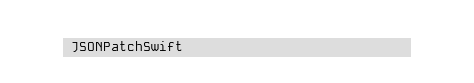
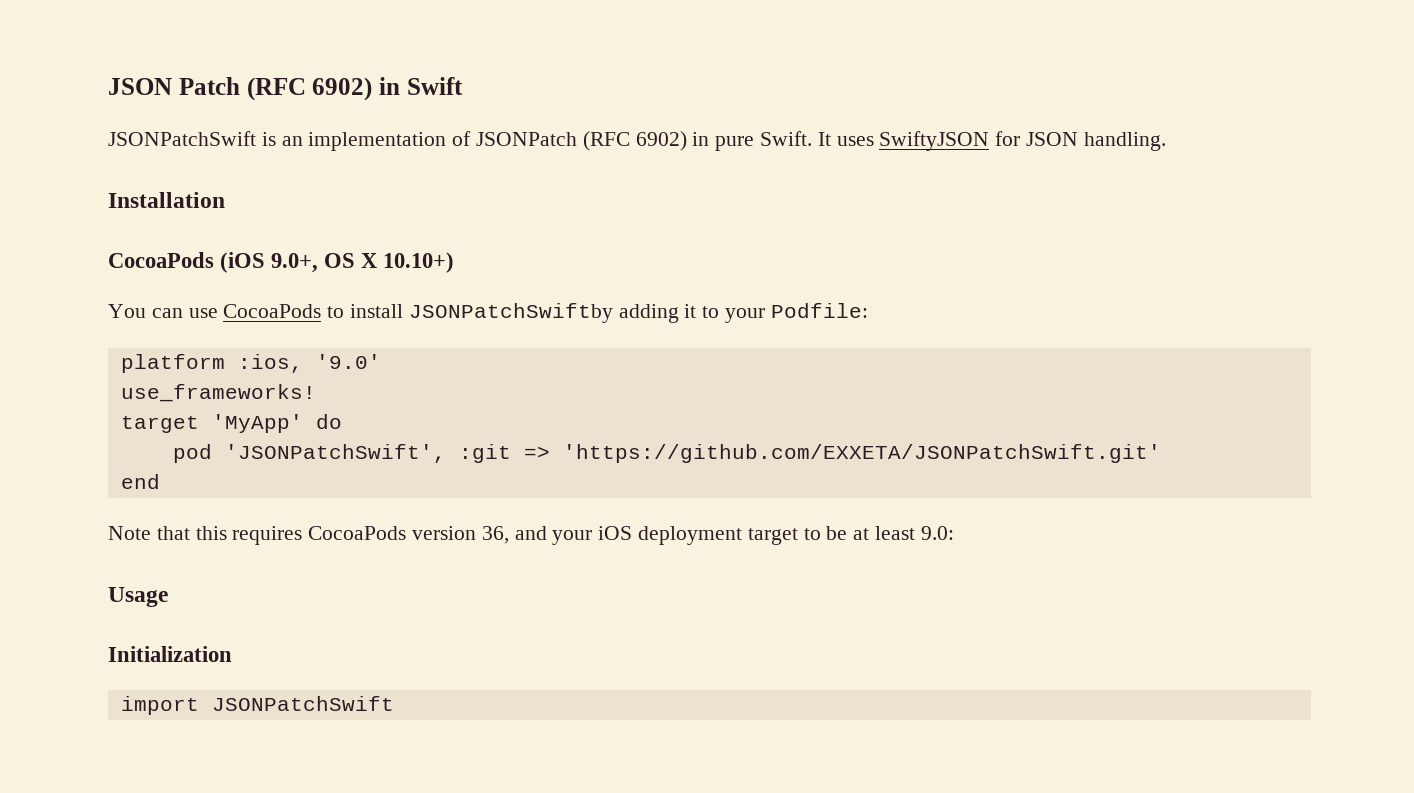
(70, 46) none -> [108,77,463,101] [108,131,1166,151] [108,192,225,208] [108,252,455,273] [108,303,868,323] [120,354,381,373] [120,384,316,402] [120,414,342,433] [172,444,1161,463] [120,474,160,489] [108,526,954,545] [108,587,168,607] [108,646,232,662] [120,696,199,715] JSON Patch (RFC 6902) in Swift // JSONPatchSwift is an implementation of JSONPatch (RFC 6902) in pure Swift. It uses SwiftyJSON for JSON handling. // Installation // CocoaPods (iOS 9.0+, OS X 10.10+) // You can use CocoaPods to install JSONPatchSwiftby adding it to your Podfile: // platform :ios, '9.0' // use_frameworks! // target 'MyApp' do // pod 'JSONPatchSwift', :git => 'https://github.com/EXXETA/JSONPatchSwift.git' // end // Note that this requires CocoaPods version 36, and your iOS deployment target to be at least 9.0: // Usage // Initialization // import

